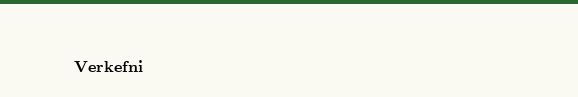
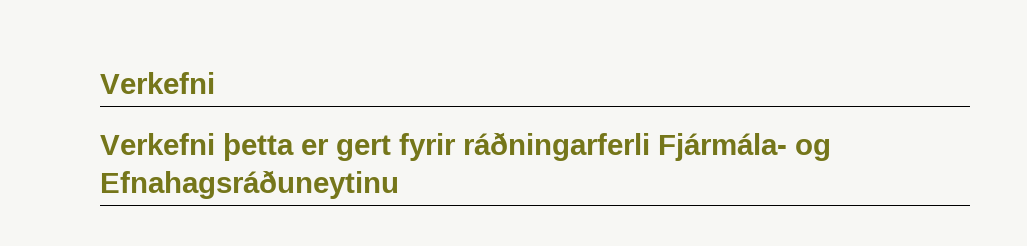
[74,60,143,73] Verkefni -> [100,72,215,94] [100,132,831,161] [100,170,399,199] Verkefni // Verkefni þetta er gert fyrir ráðningarferli Fjármála- og Efnahagsráðuneytinu

